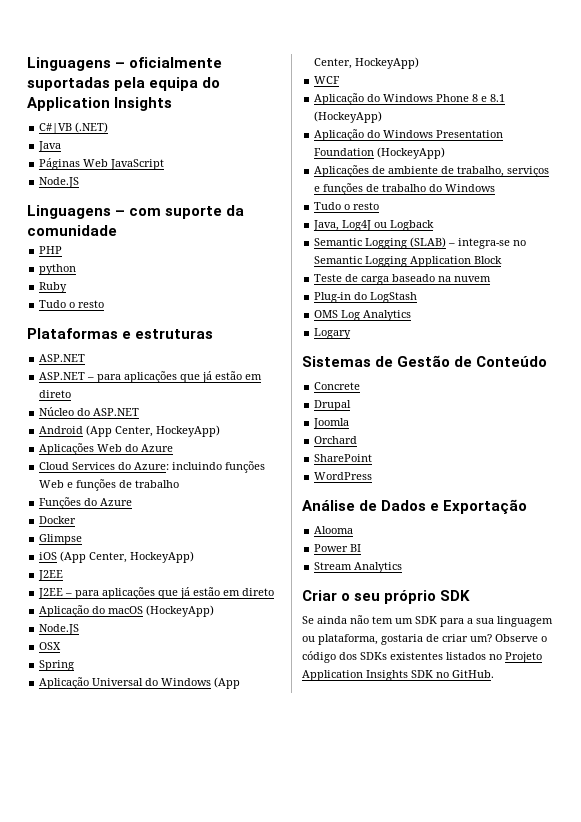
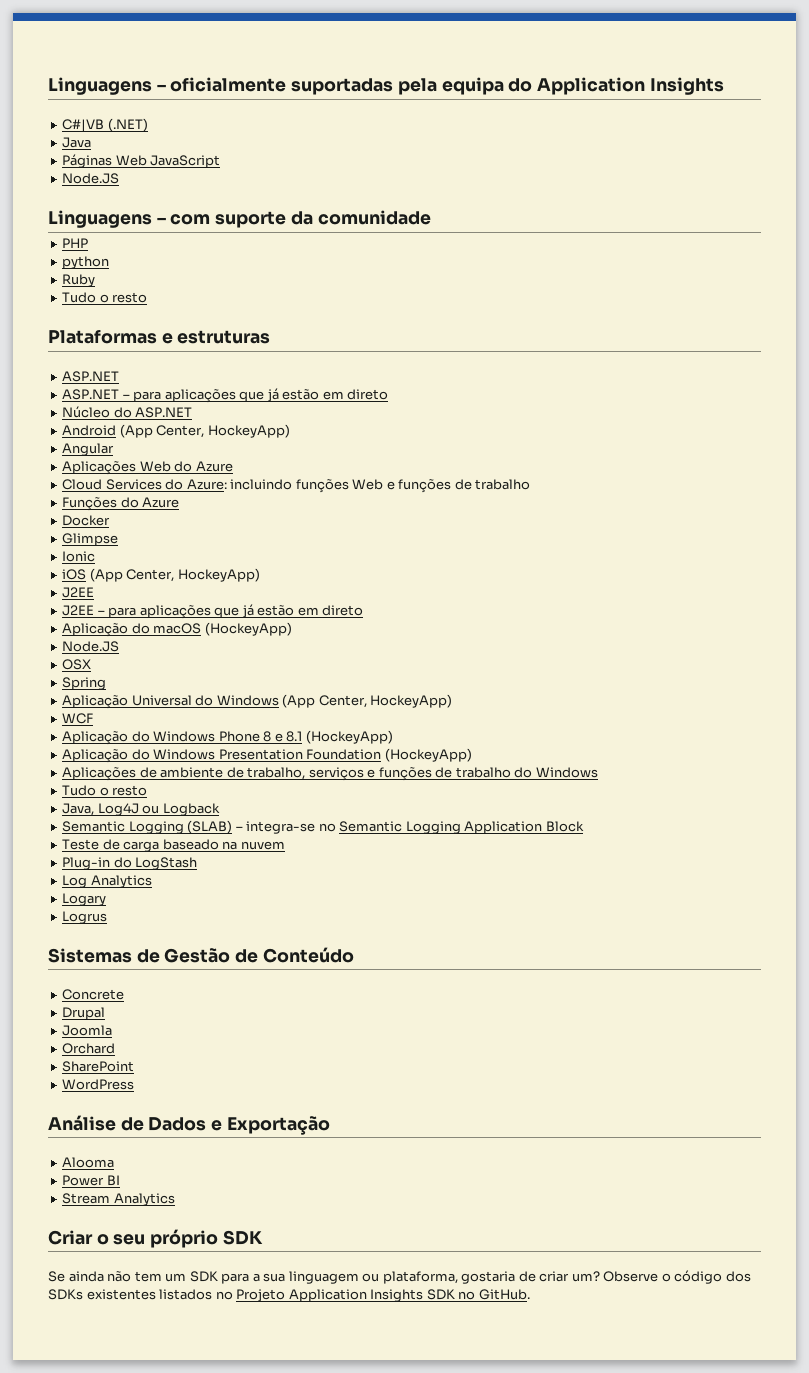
(221, 431) none -> [62,443,115,456] // Angular
(83, 539) none -> [62,551,96,562] // Ionic
[314,310,339,318] OMS -> (198, 863) none
(352, 333) none -> [62,911,108,924] // Logrus

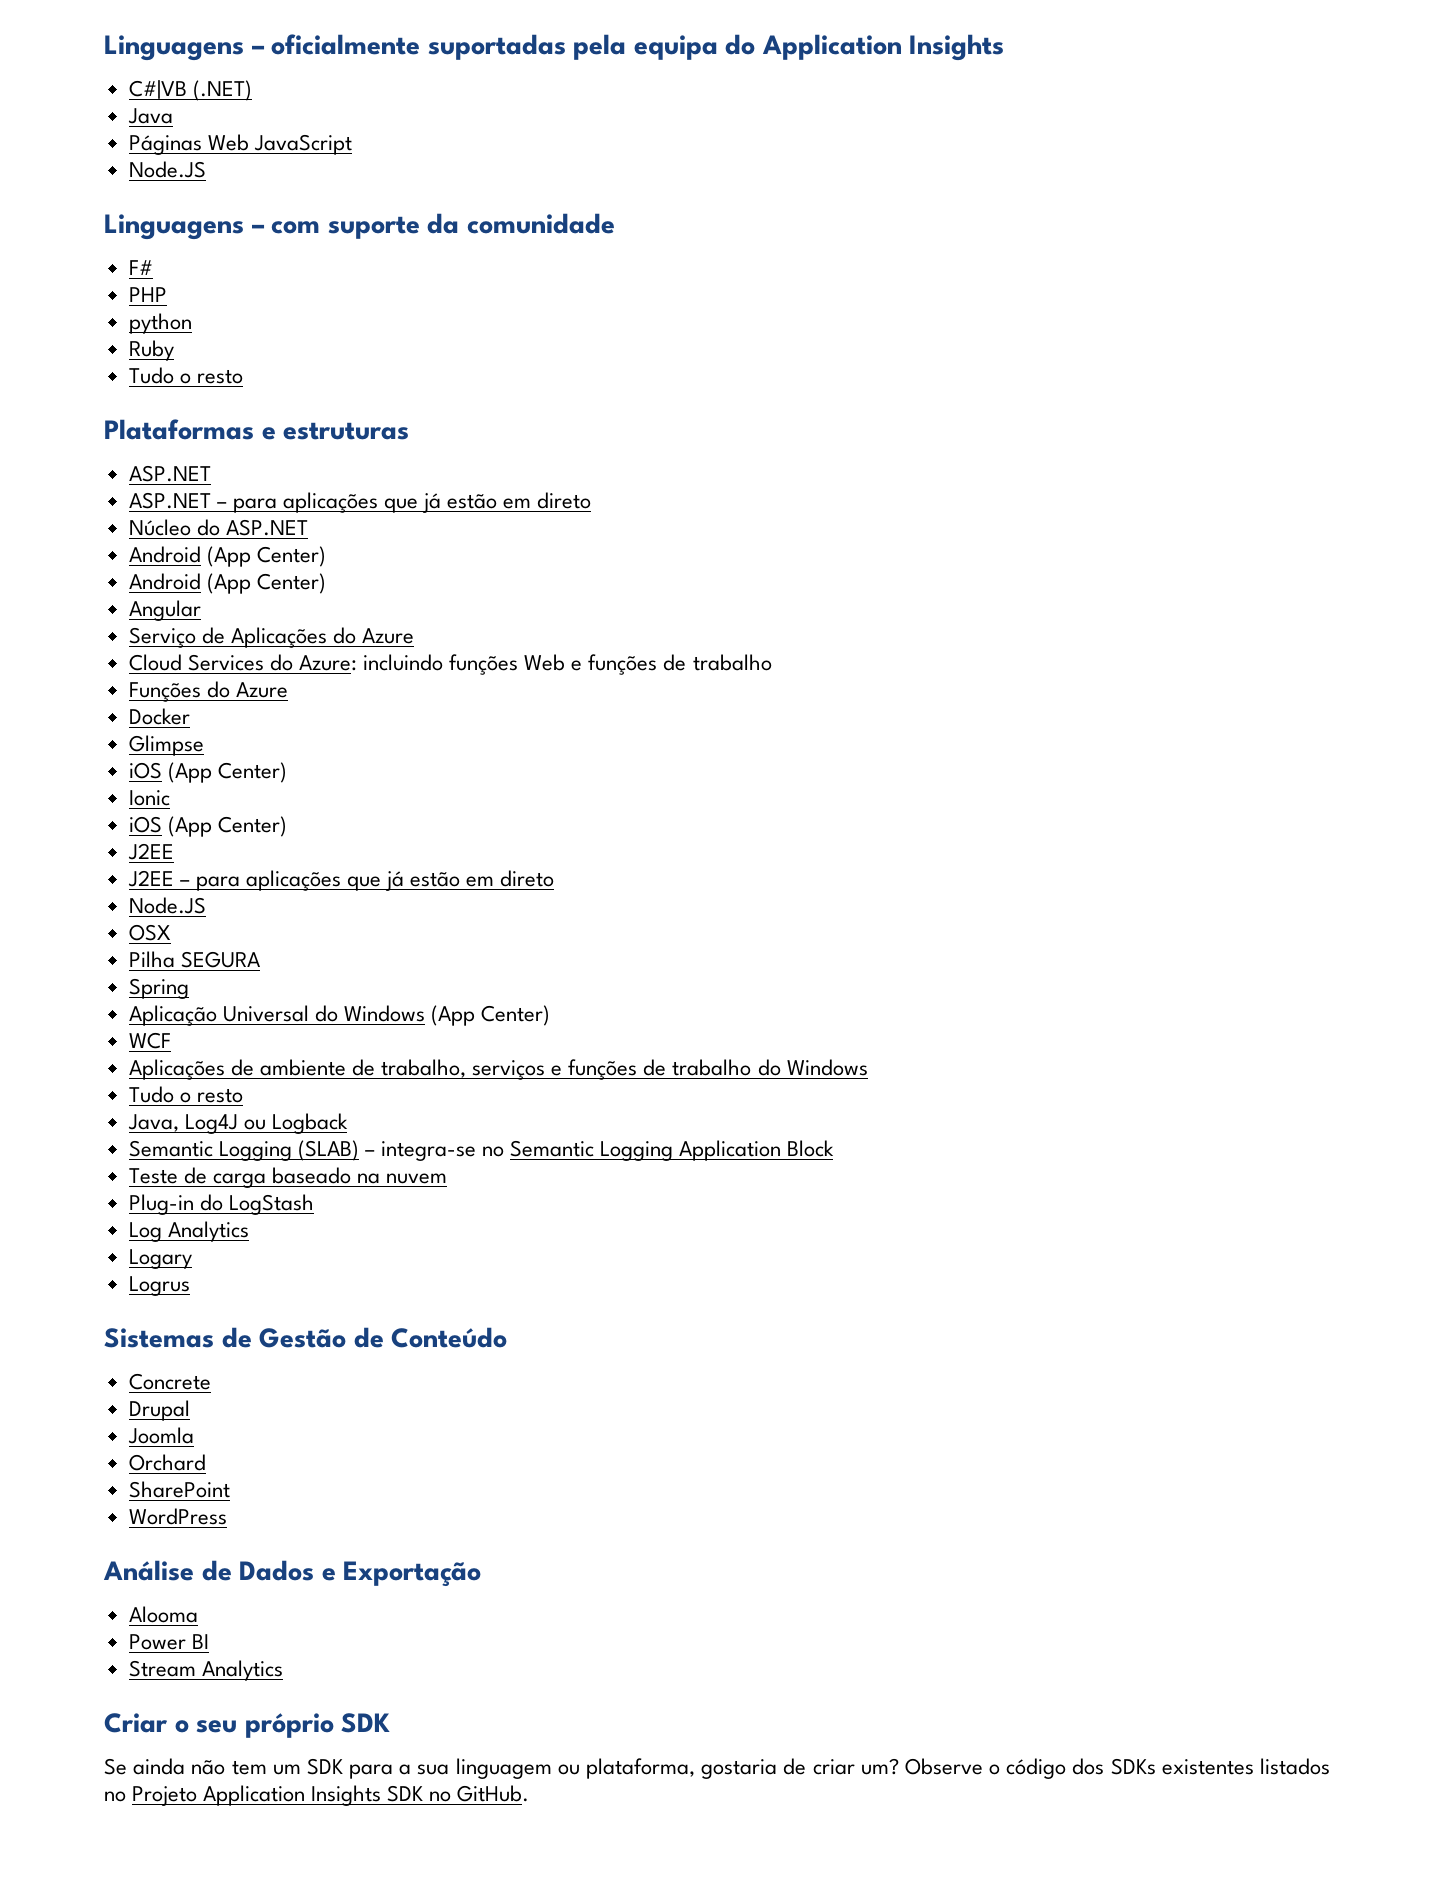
(431, 217) none -> [128,260,153,275] // F#
[156,424,290,438] [62,443,115,456] [62,461,171,475] Center, HockeyApp) // Angular // Aplicações Web -> [256,546,326,567] [128,573,326,594] [128,600,201,621] [128,627,327,648] Center) // Android (App Center) // Angular // Serviço de Aplicações
(119, 539) none -> [128,762,287,783] // iOS (App Center)
[126,568,260,582] Center, HockeyApp) -> [217,816,287,837] Center)
[62,622,292,637] // Aplicação do macOS (HockeyApp) -> (555, 878) none
(92, 664) none -> [128,951,260,968] // Pilha SEGURA
[318,694,453,708] Center, HockeyApp) -> [481,1005,551,1026] Center)
[62,730,393,745] [62,748,472,763] // Aplicação do Windows Phone 8 e 8.1 (HockeyApp) // Aplicação do Windows Presentation Foundation (HockeyApp) -> (171, 1040) none

